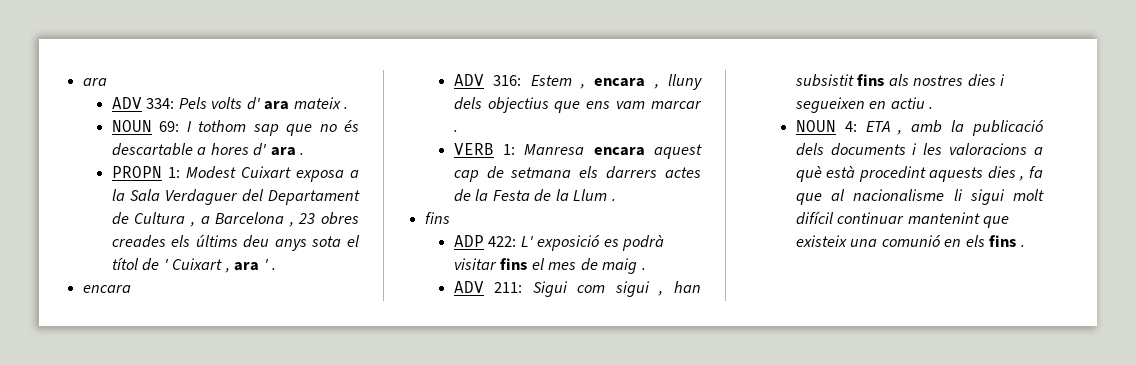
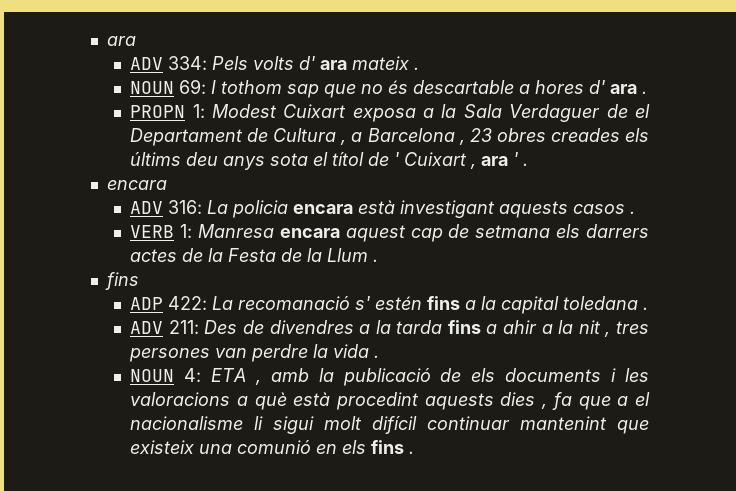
[241,189,264,202] del -> [606,104,650,118] de el
[530,74,702,90] [453,97,702,113] Estem , encara , lluny dels objectius que ens vam marcar -> [207,200,626,218] La policia encara està investigant aquests casos
[520,235,665,251] [453,258,646,274] [453,281,701,297] [794,74,1006,87] [794,97,925,113] L' exposició es podrà visitar fins el mes de maig . // ADV 211: Sigui com sigui , han subsistit fins als nostres dies i segueixen en actiu -> [212,296,649,314] [130,320,649,337] [129,344,370,362] La recomanació s' estén fins a la capital toledana . // ADV 211: Des de divendres a la tarda fins a ahir a la nit , tres persones van perdre la vida
[795,143,824,156] dels -> [440,368,496,382] de els
[831,189,846,201] al -> [617,392,651,406] a el

